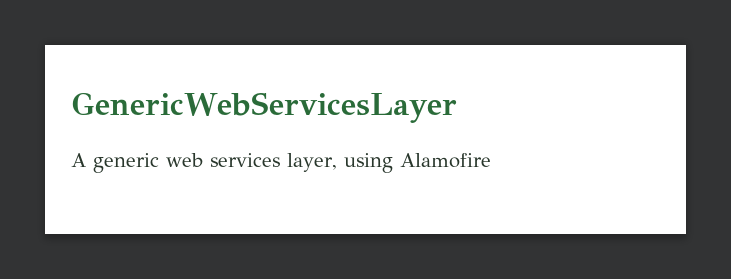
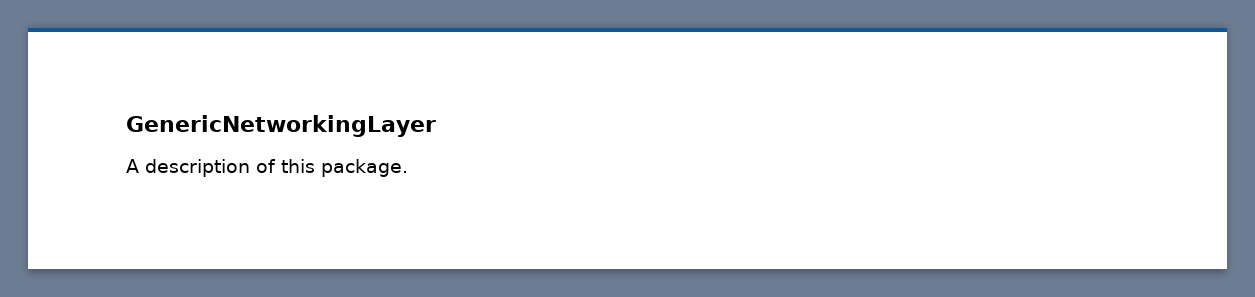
[71,92,457,123] GenericWebServicesLayer -> [126,115,436,137] GenericNetworkingLayer
[93,153,491,173] generic web services layer, using Alamofire -> [145,159,408,177] description of this package.

